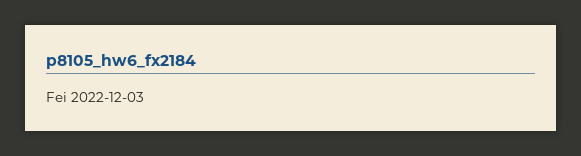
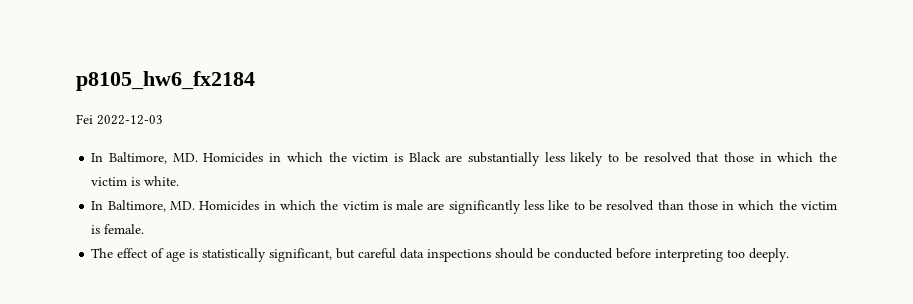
(144, 97) none -> [91,152,837,166] [91,176,180,186] [91,200,837,214] [91,224,145,234] [91,248,790,262] // In Baltimore, MD. Homicides in which the victim is Black are substantially less likely to be resolved that those in which the victim is white. // In Baltimore, MD. Homicides in which the victim is male are significantly less like to be resolved than those in which the victim is female. // The effect of age is statistically significant, but careful data inspections should be conducted before interpreting too deeply.

